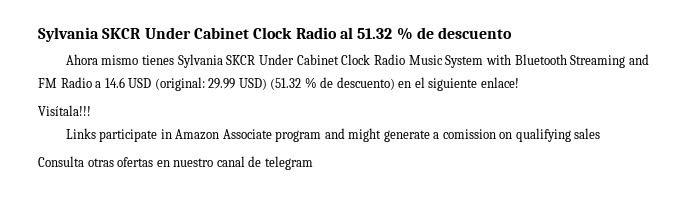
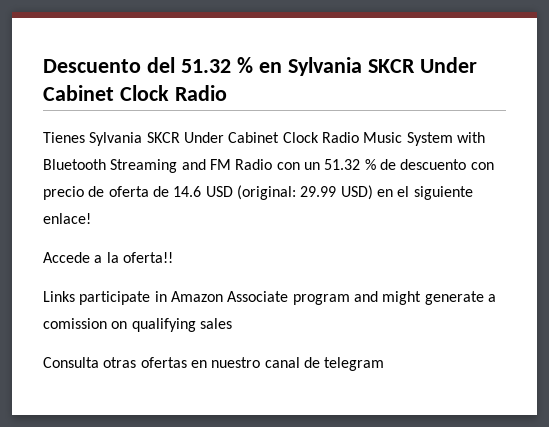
[38,27,513,42] [65,54,175,65] Sylvania SKCR Under Cabinet Clock Radio al 51.32 % de descuento // Ahora mismo tienes -> [43,57,477,76] [43,85,227,101] [43,132,85,143] Descuento del 51.32 % en Sylvania SKCR Under Cabinet Clock Radio // Tienes
[95,81,102,88] a -> [276,159,494,170] [43,186,169,200] con un 51.32 % de descuento con precio de oferta de
[270,77,395,90] (51.32 % de descuento) -> (373, 192) none
[38,105,91,116] Visítala!!! -> [43,252,173,263] Accede a la oferta!!

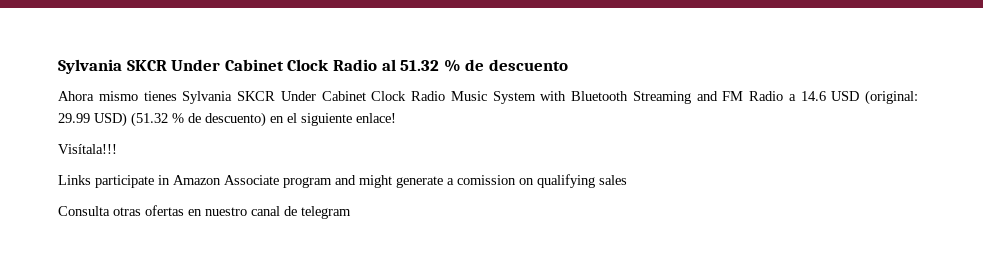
[43,57,477,76] [43,85,227,101] [43,132,85,143] Descuento del 51.32 % en Sylvania SKCR Under Cabinet Clock Radio // Tienes -> [58,59,568,74] [58,91,177,101] Sylvania SKCR Under Cabinet Clock Radio al 51.32 % de descuento // Ahora mismo tienes
[276,159,494,170] [43,186,169,200] con un 51.32 % de descuento con precio de oferta de -> [788,94,796,101] a
(373, 192) none -> [131,112,266,127] (51.32 % de descuento)
[43,252,173,263] Accede a la oferta!! -> [58,144,117,154] Visítala!!!

